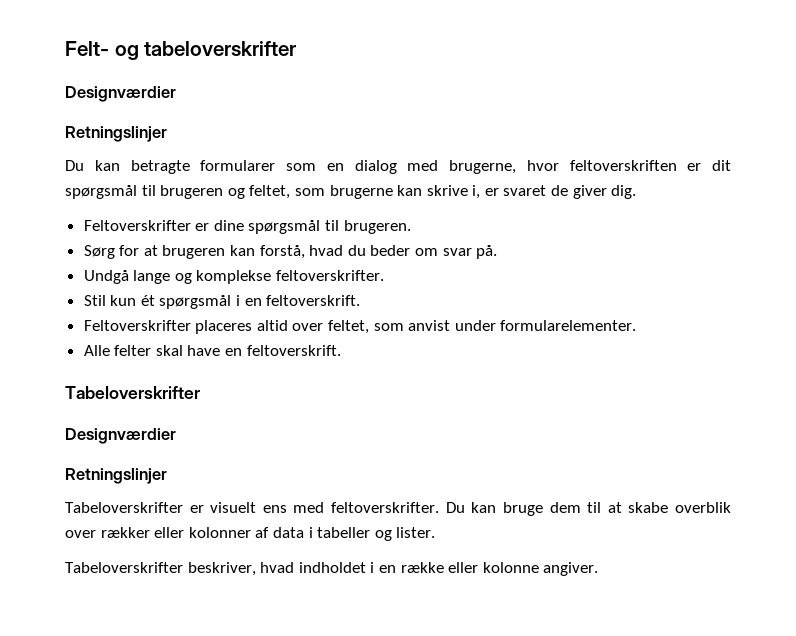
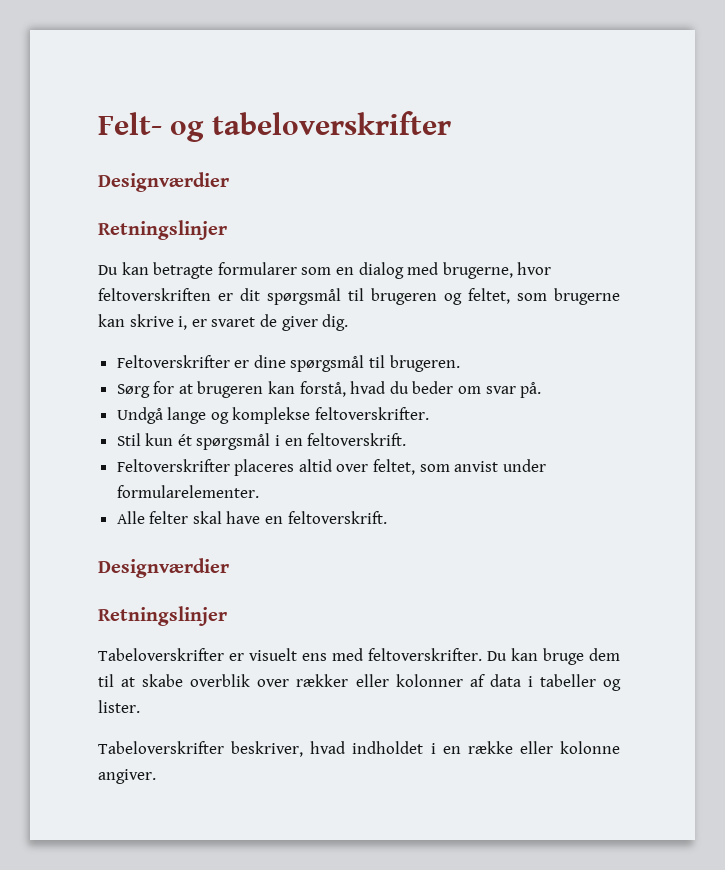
[65,386,200,399] // Tabeloverskrifter -> (387, 517) none

